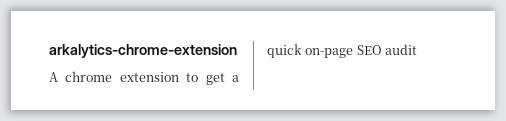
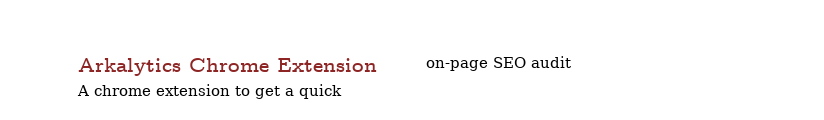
[49,44,237,58] arkalytics-chrome-extension -> [78,58,377,76] Arkalytics Chrome Extension

